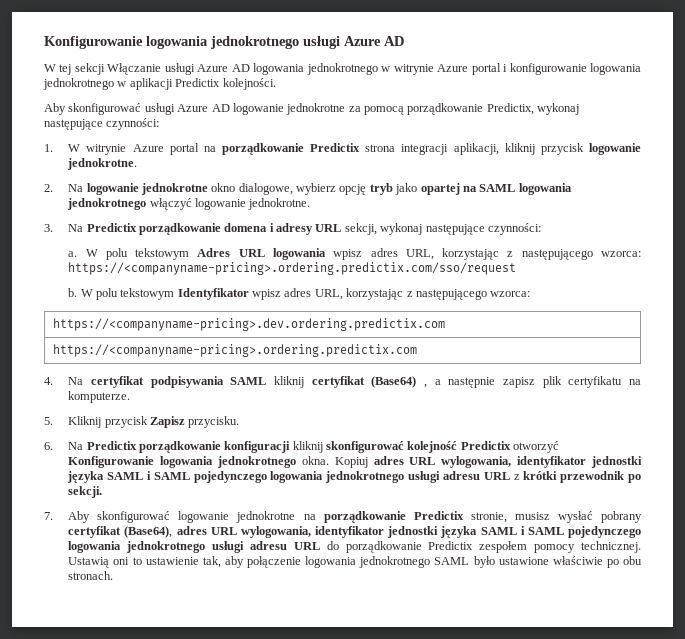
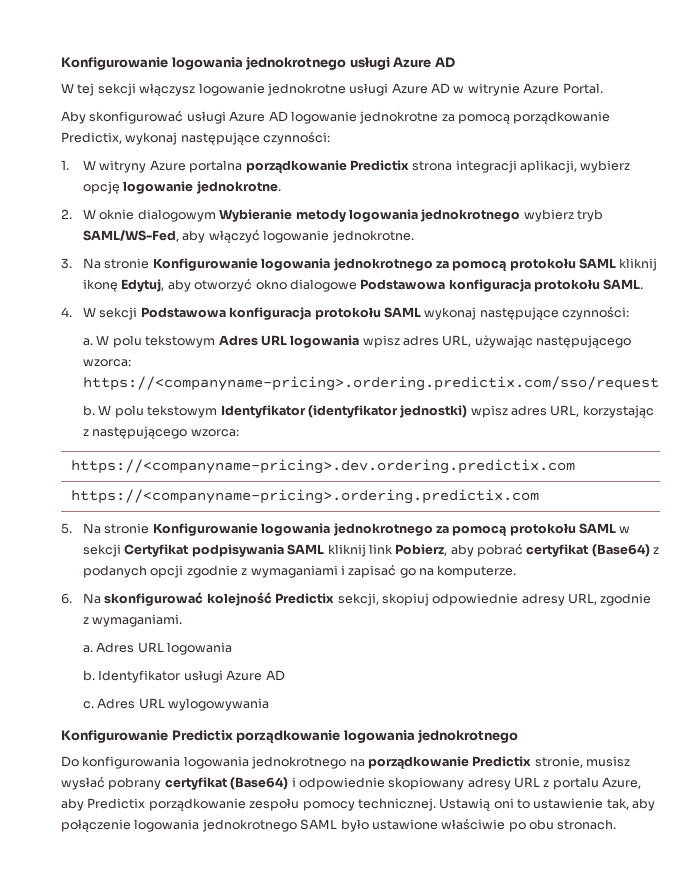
[107,63,378,75] Włączanie usługi Azure AD logowania jednokrotnego -> [139,83,450,97] włączysz logowanie jednokrotne usługi Azure AD
[471,63,641,75] [43,78,276,90] portal i konfigurowanie logowania jednokrotnego w aplikacji Predictix kolejności. -> [562,83,603,94] Portal.
[86,143,216,155] witrynie Azure portal na -> [99,160,243,173] witryny Azure portalna
[504,143,584,155] kliknij przycisk -> [580,160,631,173] [83,181,121,194] wybierz opcję
[68,183,572,195] [67,198,147,210] Na logowanie jednokrotne okno dialogowe, wybierz opcję tryb jako opartej na SAML logowania jednokrotnego -> [83,209,604,222] [83,230,206,243] W oknie dialogowym Wybieranie metody logowania jednokrotnego wybierz tryb SAML/WS-Fed, aby
[86,223,377,235] Predictix porządkowanie domena i adresy URL sekcji, -> [104,258,658,272] [83,278,644,292] [61,307,421,320] stronie Konfigurowanie logowania jednokrotnego za pomocą protokołu SAML kliknij ikonę Edytuj, aby otworzyć okno dialogowe Podstawowa konfiguracja protokołu SAML. // 4. W sekcji Podstawowa konfiguracja protokołu SAML
[442,248,514,260] korzystając z -> [474,335,533,349] używając
(249, 294) none -> [307,405,468,418] (identyfikator jednostki)
[44,376,641,388] [68,391,131,403] [44,416,240,428] [44,441,560,453] [68,456,643,468] [67,471,641,483] [68,486,103,498] [44,511,296,523] 4. Na certyfikat podpisywania SAML kliknij certyfikat (Base64) , a następnie zapisz plik certyfikatu na komputerze. // 5. Kliknij przycisk Zapisz przycisku. // 6. Na Predictix porządkowanie konfiguracji kliknij skonfigurować kolejność Predictix otworzyć Konfigurowanie logowania jednokrotnego okna. Kopiuj adres URL wylogowania, identyfikator jednostki języka SAML i SAML pojedynczego logowania jednokrotnego usługi adresu URL z krótki przewodnik po sekcji. // 7. Aby skonfigurować logowanie jednokrotne -> [61,523,631,537] [83,543,660,557] [83,564,517,578] [61,592,652,606] [83,614,183,627] [83,642,233,655] [83,670,285,683] [83,698,270,711] [61,729,519,744] [61,756,347,769] 5. Na stronie Konfigurowanie logowania jednokrotnego za pomocą protokołu SAML w sekcji Certyfikat podpisywania SAML kliknij link Pobierz, aby pobrać certyfikat (Base64) z podanych opcji zgodnie z wymaganiami i zapisać go na komputerze. // 6. Na skonfigurować kolejność Predictix sekcji, skopiuj odpowiednie adresy URL, zgodnie z wymaganiami. // a. Adres URL logowania // b. Identyfikator usługi Azure AD // c. Adres URL wylogowywania // Konfigurowanie Predictix porządkowanie logowania jednokrotnego // Do konfigurowania logowania jednokrotnego
[124,526,641,538] [68,541,528,553] (Base64), adres URL wylogowania, identyfikator jednostki języka SAML i SAML pojedynczego logowania jednokrotnego usługi adresu URL do porządkowanie Predictix zespołem -> [230,777,642,790] [61,798,300,812] (Base64) i odpowiednie skopiowany adresy URL z portalu Azure, aby Predictix porządkowanie zespołu

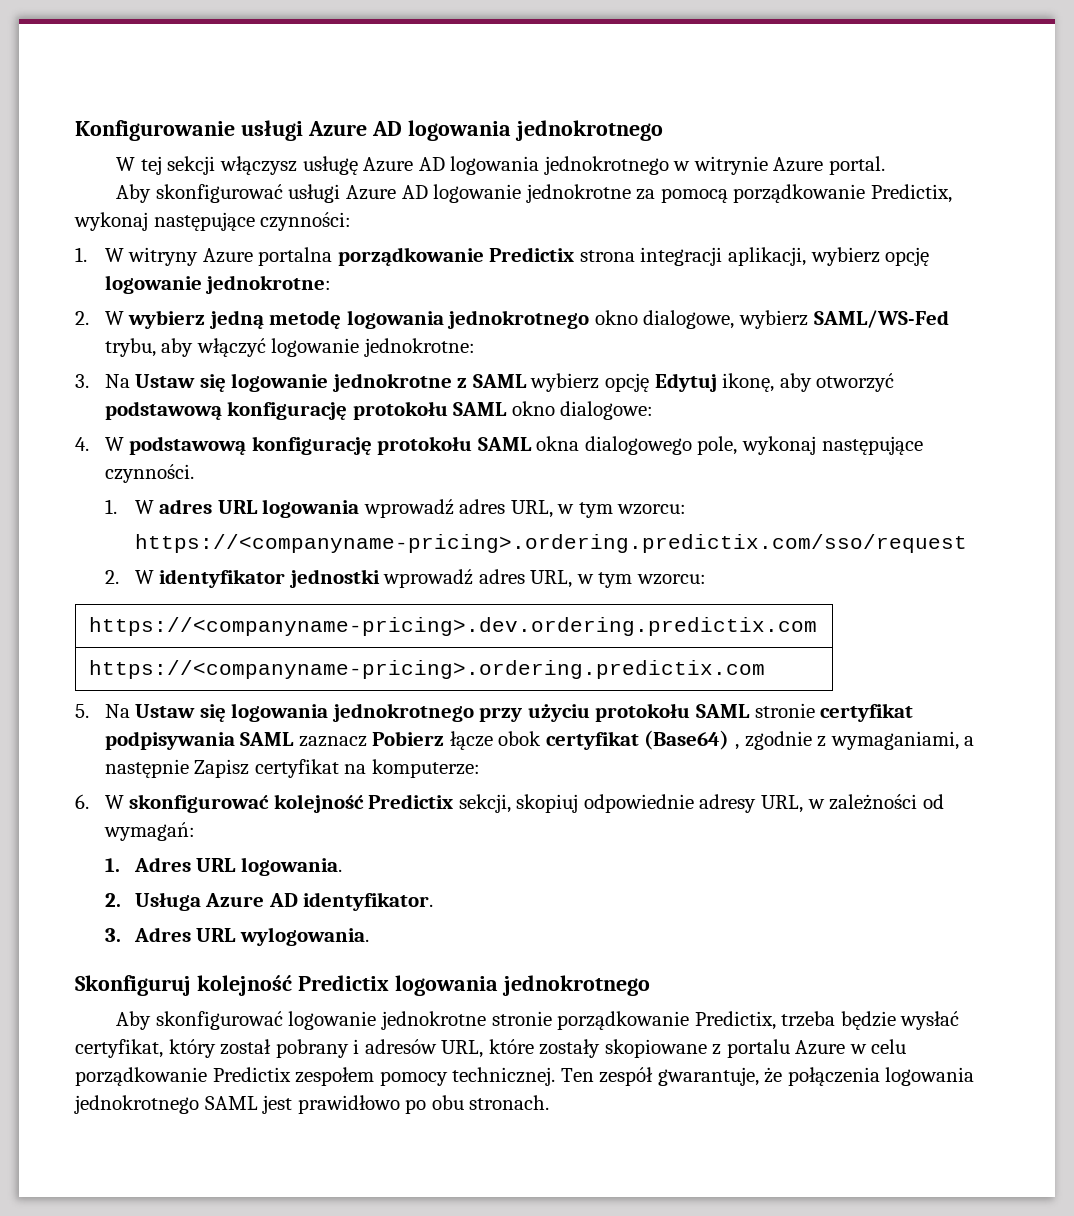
[61,56,455,70] Konfigurowanie logowania jednokrotnego usługi Azure AD -> [75,120,663,141] Konfigurowanie usługi Azure AD logowania jednokrotnego
[198,83,450,96] logowanie jednokrotne usługi Azure AD -> [302,156,669,175] usługę Azure AD logowania jednokrotnego
[562,83,603,94] Portal. -> [828,156,885,175] portal.
[196,181,281,194] [61,209,604,222] [83,230,180,242] jednokrotne. // 2. W oknie dialogowym Wybieranie metody logowania jednokrotnego wybierz tryb SAML/WS-Fed, -> [205,275,332,294] [75,310,949,329] [104,338,156,357] jednokrotne: // 2. W wybierz jedną metodę logowania jednokrotnego okno dialogowe, wybierz SAML/WS-Fed trybu,
[331,230,414,243] jednokrotne. -> [363,338,475,357] jednokrotne:
[104,258,658,272] [83,278,644,292] [61,306,630,321] [83,335,632,349] [83,359,132,367] [83,376,660,391] [83,405,654,419] [83,426,239,440] [70,459,575,474] [70,489,539,504] [61,523,631,537] [83,543,660,557] [83,564,517,578] stronie Konfigurowanie logowania jednokrotnego za pomocą protokołu SAML kliknij ikonę Edytuj, aby otworzyć okno dialogowe Podstawowa konfiguracja protokołu SAML. // 4. W sekcji Podstawowa konfiguracja protokołu SAML wykonaj następujące czynności: // a. W polu tekstowym Adres URL logowania wpisz adres URL, używając następującego wzorca: https://<companyname-pricing>.ordering.predictix.com/sso/request // b. W polu tekstowym Identyfikator (identyfikator jednostki) wpisz adres URL, korzystając z następującego wzorca: // https://<companyname-pricing>.dev.ordering.predictix.com // https://<companyname-pricing>.ordering.predictix.com // 5. Na stronie Konfigurowanie logowania jednokrotnego za pomocą protokołu SAML w sekcji Certyfikat podpisywania SAML kliknij link Pobierz, aby pobrać certyfikat (Base64) z podanych opcji zgodnie z wymaganiami i zapisać go na komputerze. -> [135,373,895,392] [104,401,654,420] [75,436,923,455] [104,464,194,483] [104,499,687,518] [134,534,967,553] [104,569,706,588] [89,617,818,636] [89,660,766,679] [75,703,914,722] [104,730,975,750] [104,759,480,778] Ustaw się logowanie jednokrotne z SAML wybierz opcję Edytuj ikonę, aby otworzyć podstawową konfigurację protokołu SAML okno dialogowe: // 4. W podstawową konfigurację protokołu SAML okna dialogowego pole, wykonaj następujące czynności. // 1. W adres URL logowania wprowadź adres URL, w tym wzorcu: // https://<companyname-pricing>.ordering.predictix.com/sso/request // 2. W identyfikator jednostki wprowadź adres URL, w tym wzorcu: // https://<companyname-pricing>.dev.ordering.predictix.com // https://<companyname-pricing>.ordering.predictix.com // 5. Na Ustaw się logowania jednokrotnego przy użyciu protokołu SAML stronie certyfikat podpisywania SAML zaznacz Pobierz łącze obok certyfikat (Base64) , zgodnie z wymaganiami, a następnie Zapisz certyfikat na komputerze:
[83,593,102,604] Na -> [104,795,124,809] W
[600,593,652,606] [83,614,183,627] [83,642,233,655] [83,670,285,683] [83,698,270,711] [61,729,519,744] [61,756,630,770] [61,776,642,790] [61,798,656,812] [61,818,506,833] zgodnie z wymaganiami. // a. Adres URL logowania // b. Identyfikator usługi Azure AD // c. Adres URL wylogowywania // Konfigurowanie Predictix porządkowanie logowania jednokrotnego // Do konfigurowania logowania jednokrotnego na porządkowanie Predictix stronie, musisz wysłać pobrany certyfikat (Base64) i odpowiednie skopiowany adresy URL z portalu Azure, aby Predictix porządkowanie zespołu pomocy technicznej. Ustawią oni to ustawienie tak, aby połączenie logowania jednokrotnego SAML było ustawione właściwie -> [807,794,944,810] [103,822,195,841] [104,857,342,876] [104,892,434,911] [104,927,369,946] [75,975,650,996] [116,1011,960,1030] [75,1039,907,1058] [75,1067,975,1086] [74,1095,400,1114] w zależności od wymagań: // 1. Adres URL logowania. // 2. Usługa Azure AD identyfikator. // 3. Adres URL wylogowania. // Skonfiguruj kolejność Predictix logowania jednokrotnego // Aby skonfigurować logowanie jednokrotne stronie porządkowanie Predictix, trzeba będzie wysłać certyfikat, który został pobrany i adresów URL, które zostały skopiowane z portalu Azure w celu porządkowanie Predictix zespołem pomocy technicznej. Ten zespół gwarantuje, że połączenia logowania jednokrotnego SAML jest prawidłowo

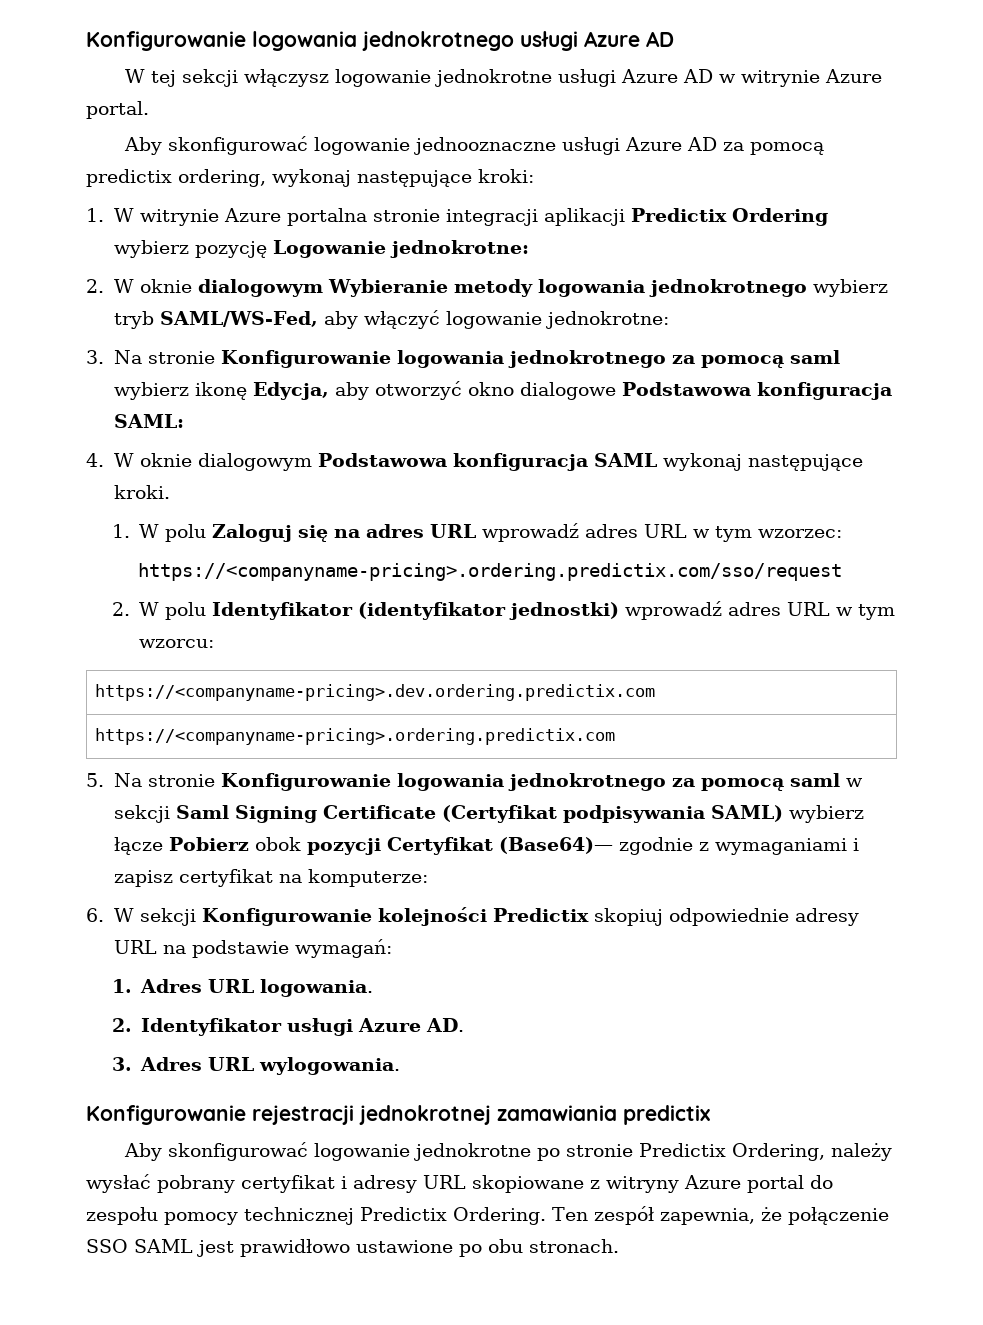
[75,120,663,141] Konfigurowanie usługi Azure AD logowania jednokrotnego -> [86,31,674,51] Konfigurowanie logowania jednokrotnego usługi Azure AD
[302,156,669,175] usługę Azure AD logowania jednokrotnego -> [335,69,714,87] logowanie jednokrotne usługi Azure AD
[288,184,952,203] [74,212,352,231] [75,247,199,266] usługi Azure AD logowanie jednokrotne za pomocą porządkowanie Predictix, wykonaj następujące czynności: // 1. W witryny -> [314,137,825,155] [86,169,534,187] [86,208,219,226] logowanie jednooznaczne usługi Azure AD za pomocą predictix ordering, wykonaj następujące kroki: // 1. W witrynie
[337,247,930,266] [104,275,332,294] [75,310,949,329] [104,338,156,357] porządkowanie Predictix strona integracji aplikacji, wybierz opcję logowanie jednokrotne: // 2. W wybierz jedną metodę logowania jednokrotnego okno dialogowe, wybierz SAML/WS-Fed trybu, -> [372,208,828,226] [113,240,529,258] [86,279,888,297] [113,311,318,329] stronie integracji aplikacji Predictix Ordering wybierz pozycję Logowanie jednokrotne: // 2. W oknie dialogowym Wybieranie metody logowania jednokrotnego wybierz tryb SAML/WS-Fed,
[135,373,895,392] [104,401,654,420] [75,436,923,455] [104,464,194,483] [104,499,687,518] Ustaw się logowanie jednokrotne z SAML wybierz opcję Edytuj ikonę, aby otworzyć podstawową konfigurację protokołu SAML okno dialogowe: // 4. W podstawową konfigurację protokołu SAML okna dialogowego pole, wykonaj następujące czynności. // 1. W adres URL logowania wprowadź adres URL, w tym wzorcu: -> [147,350,840,368] [113,381,892,400] [113,414,184,428] [86,453,863,471] [113,485,170,499] [111,523,843,542] stronie Konfigurowanie logowania jednokrotnego za pomocą saml wybierz ikonę Edycja, aby otworzyć okno dialogowe Podstawowa konfiguracja SAML: // 4. W oknie dialogowym Podstawowa konfiguracja SAML wykonaj następujące kroki. // 1. W polu Zaloguj się na adres URL wprowadź adres URL w tym wzorzec:
[159,569,573,588] identyfikator jednostki wprowadź adres URL, -> [165,601,831,620] polu Identyfikator (identyfikator jednostki) wprowadź adres URL
[135,703,914,722] [104,730,975,750] [104,759,250,778] Ustaw się logowania jednokrotnego przy użyciu protokołu SAML stronie certyfikat podpisywania SAML zaznacz Pobierz łącze obok certyfikat (Base64) , zgodnie z wymaganiami, a następnie Zapisz -> [147,773,863,791] [113,805,864,823] [113,837,859,855] [113,870,173,887] stronie Konfigurowanie logowania jednokrotnego za pomocą saml w sekcji Saml Signing Certificate (Certyfikat podpisywania SAML) wybierz łącze Pobierz obok pozycji Certyfikat (Base64)— zgodnie z wymaganiami i zapisz
[129,794,944,813] skonfigurować kolejność Predictix sekcji, skopiuj odpowiednie adresy URL, w zależności od -> [139,907,859,926] [113,940,289,958] sekcji Konfigurowanie kolejności Predictix skopiuj odpowiednie adresy URL na podstawie
[134,892,434,911] Usługa Azure AD identyfikator. -> [141,1018,465,1036] Identyfikator usługi Azure AD.
[75,975,650,996] Skonfiguruj kolejność Predictix logowania jednokrotnego -> [86,1105,710,1125] Konfigurowanie rejestracji jednokrotnej zamawiania predictix
[491,1011,960,1030] [75,1039,907,1058] [75,1067,975,1086] [74,1095,199,1114] stronie porządkowanie Predictix, trzeba będzie wysłać certyfikat, który został pobrany i adresów URL, które zostały skopiowane z portalu Azure w celu porządkowanie Predictix zespołem pomocy technicznej. Ten zespół gwarantuje, że połączenia logowania jednokrotnego -> [537,1143,893,1161] [86,1174,833,1193] [86,1206,889,1225] [86,1239,128,1253] po stronie Predictix Ordering, należy wysłać pobrany certyfikat i adresy URL skopiowane z witryny Azure portal do zespołu pomocy technicznej Predictix Ordering. Ten zespół zapewnia, że połączenie SSO
(400, 1104) none -> [356,1240,453,1253] ustawione

